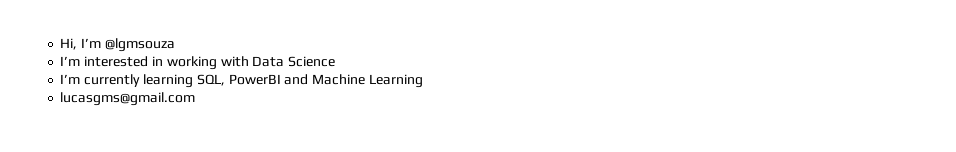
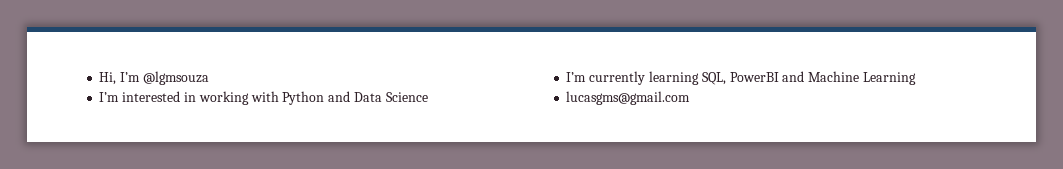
(249, 61) none -> [282,91,351,105] Python and

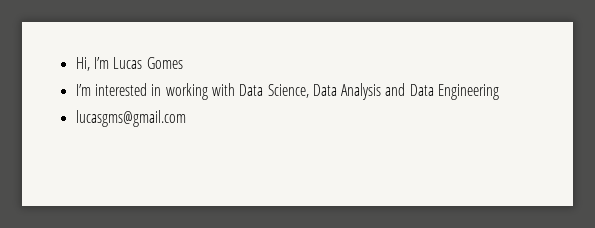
[142,71,209,85] @lgmsouza -> [113,57,183,69] Lucas Gomes
[282,91,428,105] [566,71,916,85] Python and Data Science // I’m currently learning SQL, PowerBI and Machine Learning -> [239,83,500,100] Data Science, Data Analysis and Data Engineering

